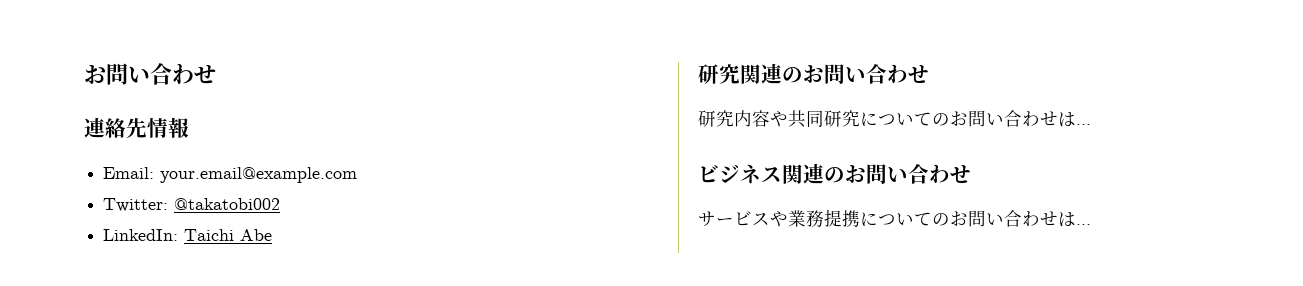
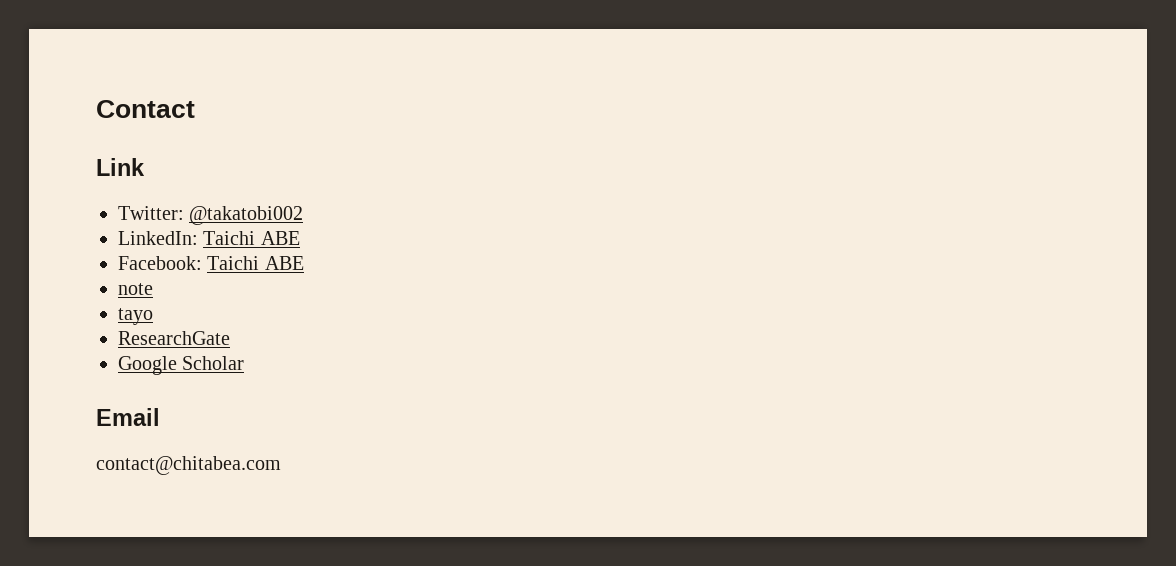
[84,63,216,85] [84,117,189,138] [103,167,358,183] [103,198,281,212] [103,229,273,241] [698,63,929,84] [698,110,1091,128] [698,163,971,184] [698,209,1091,227] お問い合わせ // 連絡先情報 // Email: your.email@example.com // Twitter: @takatobi002 // LinkedIn: Taichi Abe // 研究関連のお問い合わせ // 研究内容や共同研究についてのお問い合わせは... // ビジネス関連のお問い合わせ // サービスや業務提携についてのお問い合わせは... -> [96,100,195,118] [96,158,145,176] [118,206,304,225] [118,231,300,245] [118,256,304,270] [118,283,153,295] [118,308,153,325] [118,331,230,345] [118,356,245,375] [96,408,160,426] [96,456,281,475] Contact // Link // Twitter: @takatobi002 // LinkedIn: Taichi ABE // Facebook: Taichi ABE // note // tayo // ResearchGate // Google Scholar // Email // contact@chitabea.com

